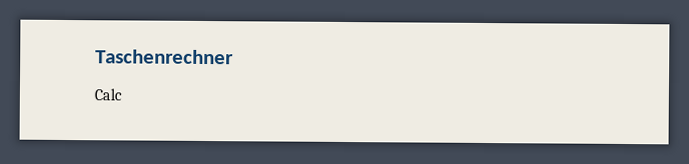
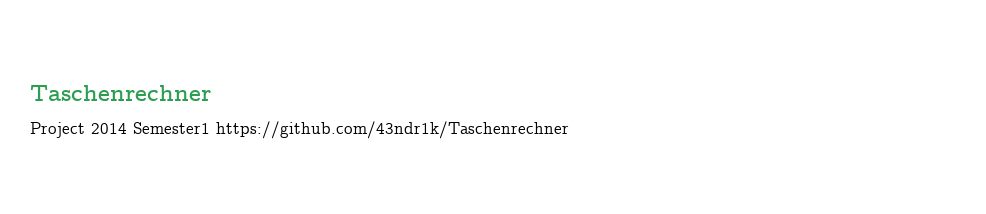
[94,88,122,101] Calc -> [30,121,569,139] Project 2014 Semester1 https://github.com/43ndr1k/Taschenrechner

